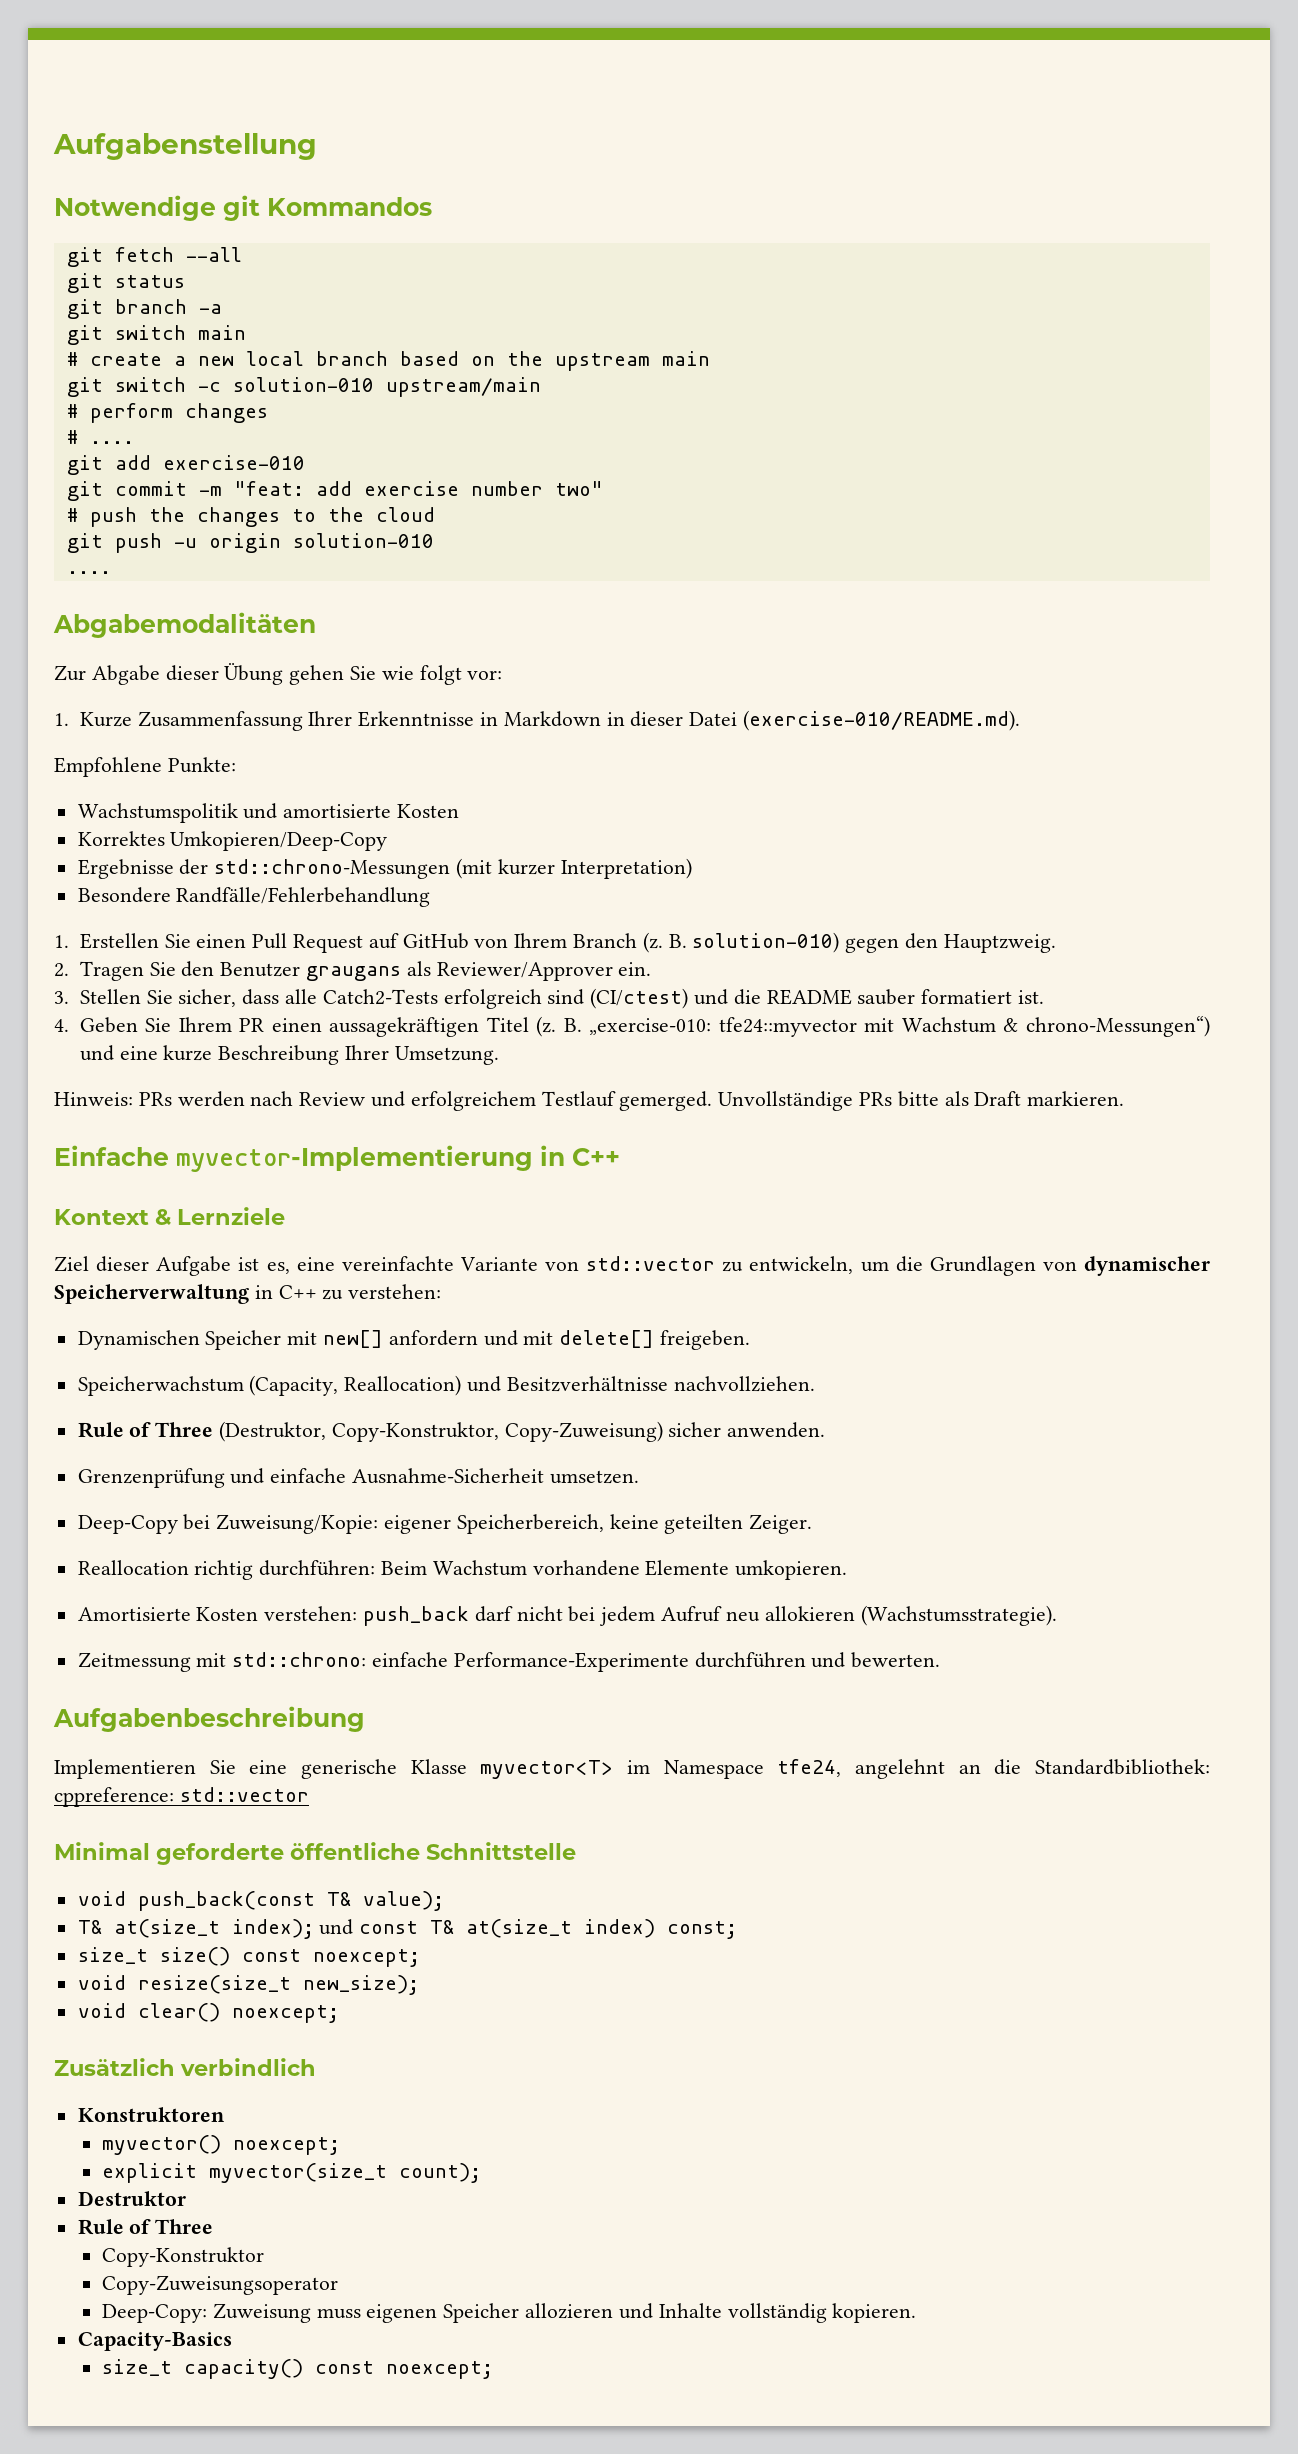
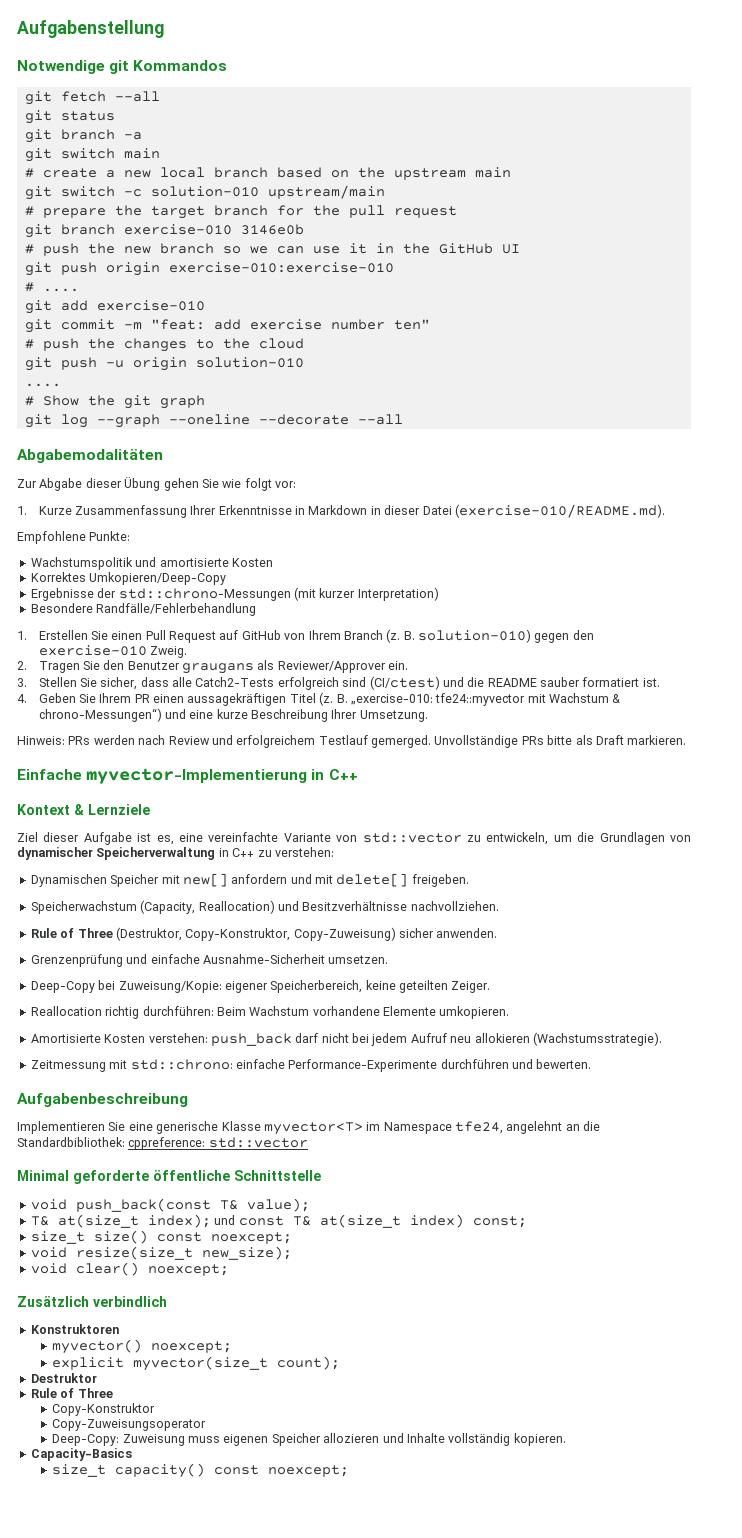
[89,403,268,423] perform changes -> [42,205,457,219] [24,224,304,238] [24,243,520,256] [24,262,394,276] prepare the target branch for the pull request // git branch exercise-010 3146e0b // # push the new branch so we can use it in the GitHub UI // git push origin exercise-010:exercise-010
[554,481,603,496] two" -> [393,319,430,330] ten"
(111, 572) none -> [24,395,205,409] [24,414,403,428] // # Show the git graph // git log --graph --oneline --decorate --all
[943,934,1056,953] Hauptzweig. -> [38,645,187,658] exercise-010 Zweig.

